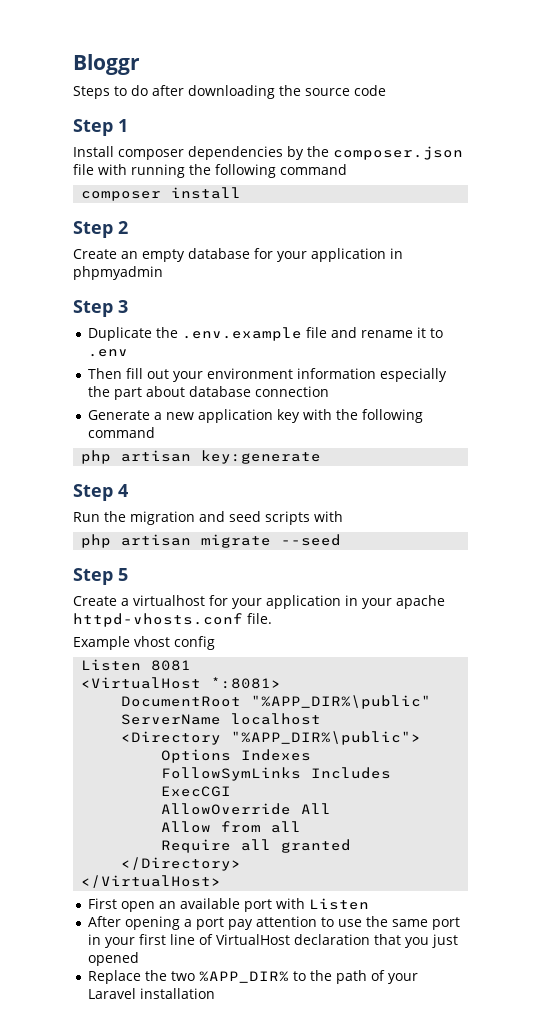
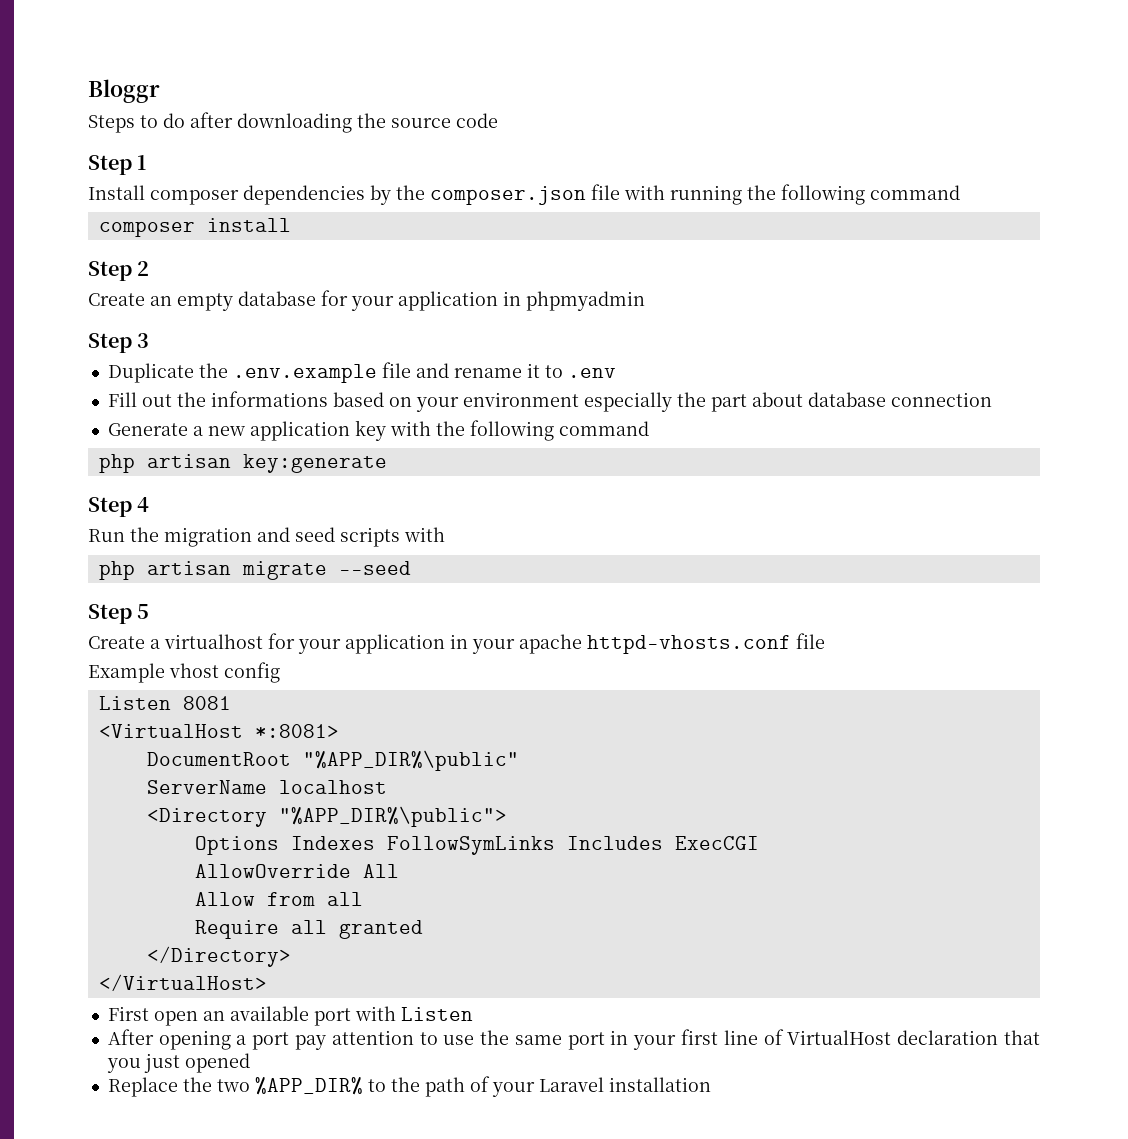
[87,368,169,379] Then fill out -> [107,391,412,407] Fill out the informations based on
[296,368,376,379] information -> (579, 399) none
[247,613,272,624] file. -> [796,633,825,649] file

